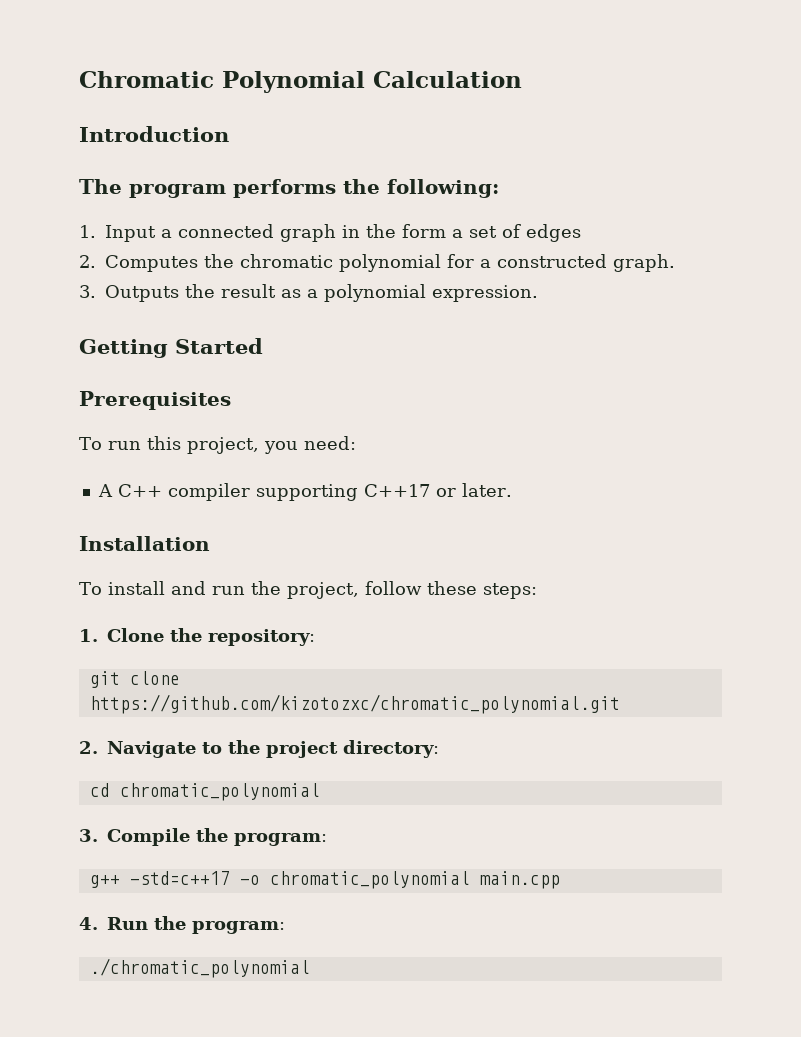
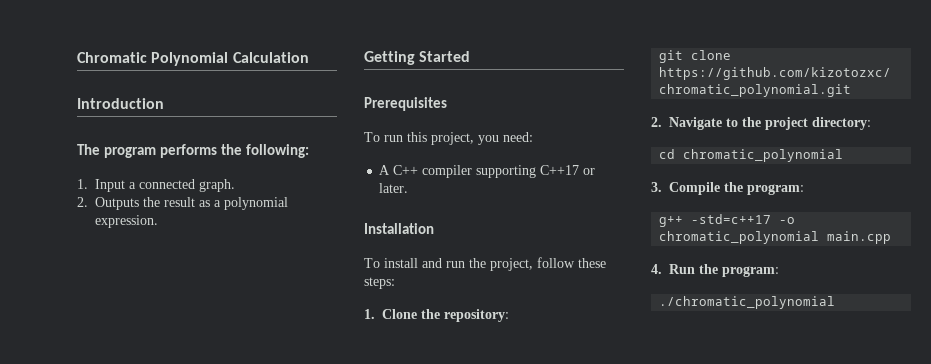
[280,224,581,242] [79,254,607,272] graph in the form a set of edges // 2. Computes the chromatic polynomial for a constructed -> (195, 184) none
[79,285,96,298] 3. -> [77,197,88,207] 2.

